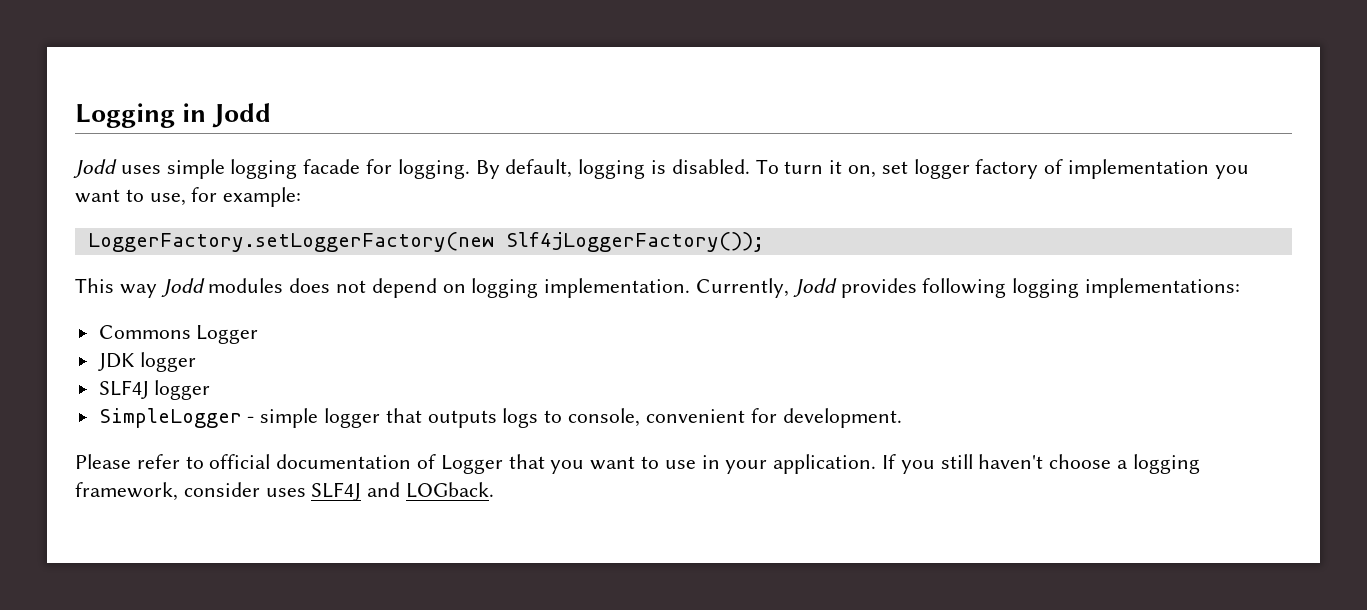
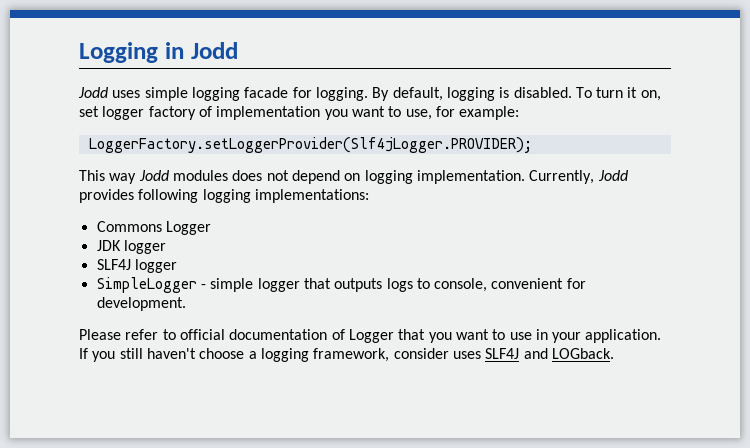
[87,232,764,252] LoggerFactory.setLoggerFactory(new Slf4jLoggerFactory()); -> [88,137,532,153] LoggerFactory.setLoggerProvider(Slf4jLogger.PROVIDER);

